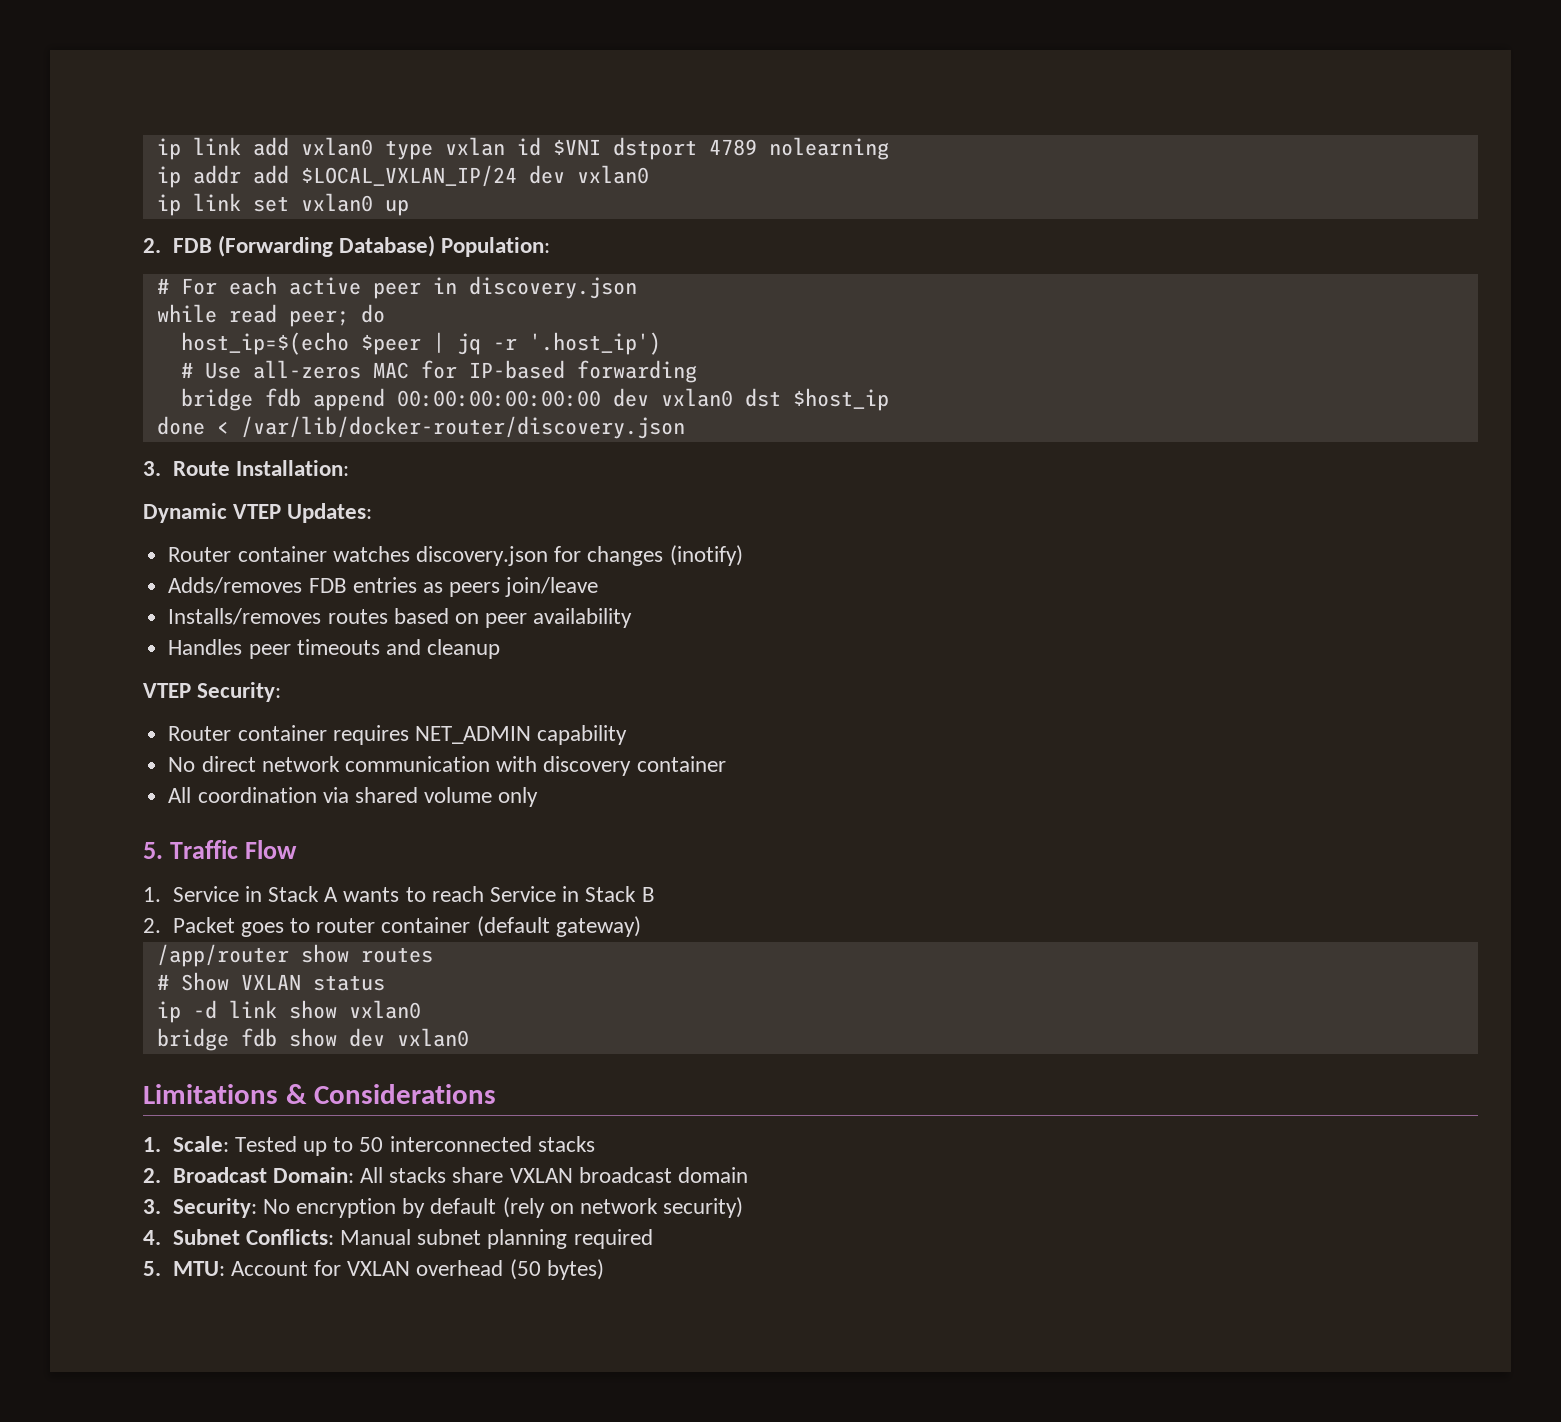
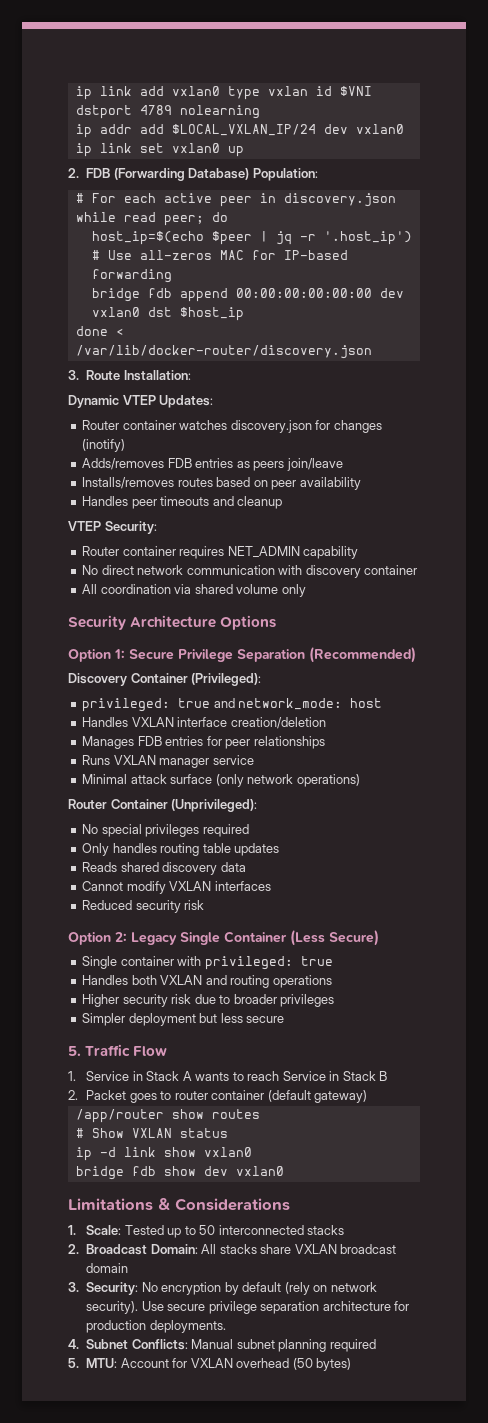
(539, 797) none -> [68,615,277,630] [68,647,416,663] [68,673,262,686] [82,698,383,712] [82,717,326,729] [82,736,325,749] [82,755,254,768] [82,774,360,787] [68,799,258,812] [82,824,249,837] [82,843,280,856] [82,862,246,875] [82,881,271,894] [82,900,205,913] [68,930,379,946] [82,956,333,970] [82,975,332,988] [82,994,335,1007] [82,1013,285,1026] // Security Architecture Options // Option 1: Secure Privilege Separation (Recommended) // Discovery Container (Privileged): // privileged: true and network_mode: host // Handles VXLAN interface creation/deletion // Manages FDB entries for peer relationships // Runs VXLAN manager service // Minimal attack surface (only network operations) // Router Container (Unprivileged): // No special privileges required // Only handles routing table updates // Reads shared discovery data // Cannot modify VXLAN interfaces // Reduced security risk // Option 2: Legacy Single Container (Less Secure) // Single container with privileged: true // Handles both VXLAN and routing operations // Higher security risk due to broader privileges // Simpler deployment but less secure
[663,1197,744,1218] security) -> [86,1301,410,1314] [86,1320,226,1333] security). Use secure privilege separation architecture for production deployments.

